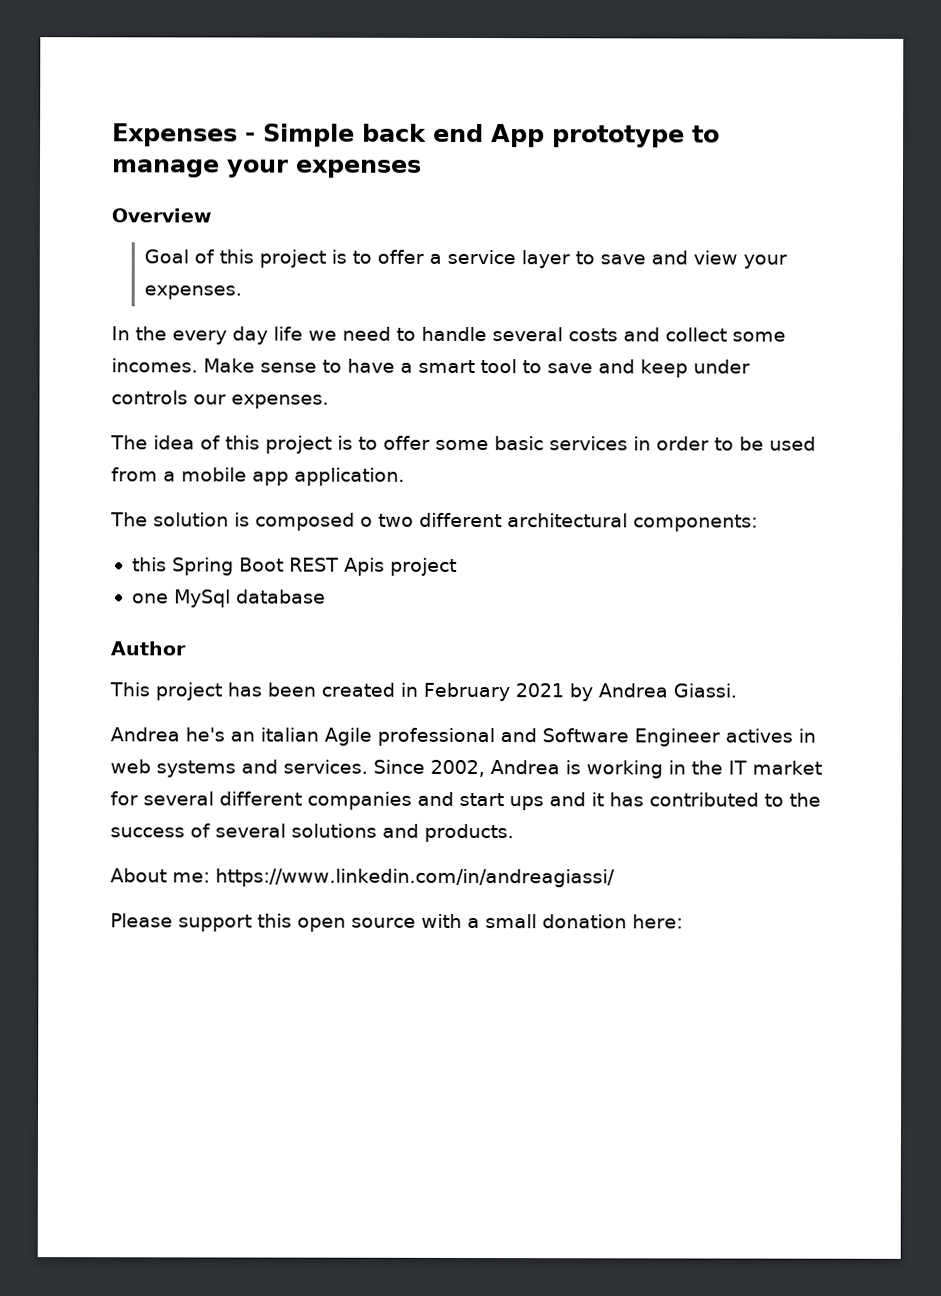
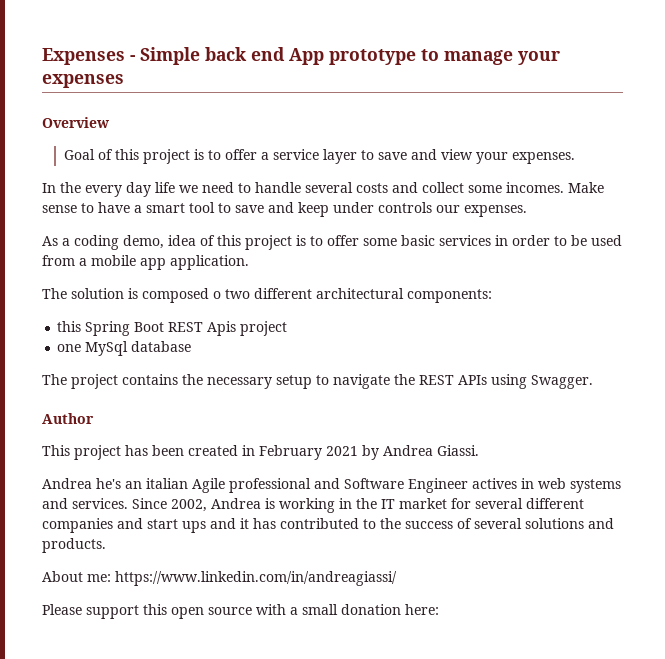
[110,435,148,450] The -> [42,235,164,250] As a coding demo,
(326, 596) none -> [42,374,593,389] // The project contains the necessary setup to navigate the REST APIs using Swagger.

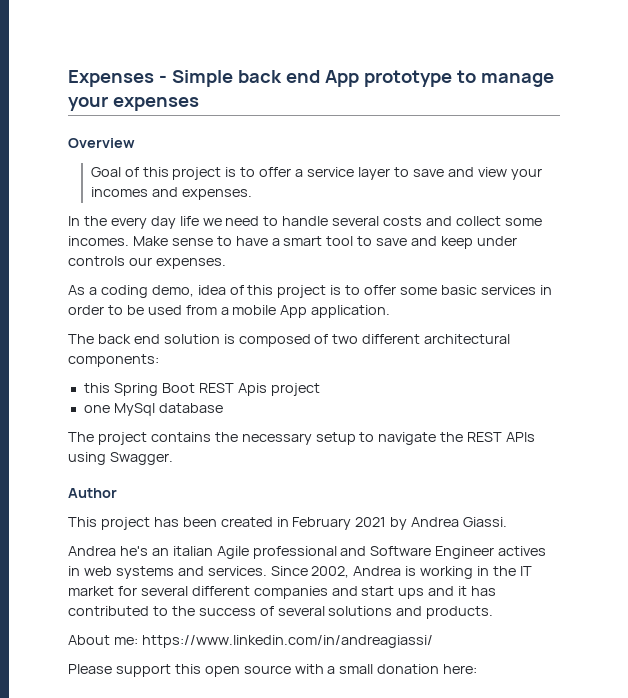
(508, 158) none -> [90,187,178,197] incomes and
[140,258,166,270] app -> [280,305,308,318] App
(67, 293) none -> [97,334,160,344] back end
[213,291,221,299] o -> [314,334,329,344] of

